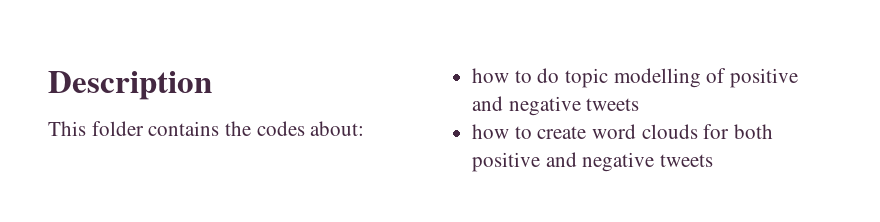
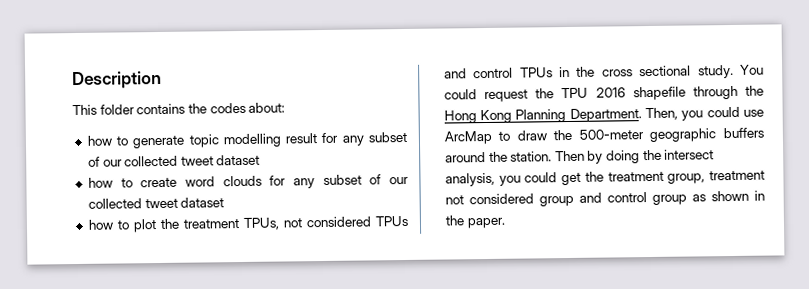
[537,68,560,83] do -> [132,135,186,149] generate
[706,68,799,88] [472,96,640,116] of positive and negative tweets -> [285,131,407,146] [87,154,261,167] result for any subset of our collected tweet dataset
[734,124,774,139] [472,152,714,172] both positive and negative tweets -> [292,174,409,189] [87,197,225,209] [87,215,408,233] [443,64,764,79] [443,85,764,103] [443,106,764,124] [443,127,764,145] [444,149,715,164] [444,170,765,187] [444,190,765,207] [444,215,506,229] any subset of our collected tweet dataset // how to plot the treatment TPUs, not considered TPUs and control TPUs in the cross sectional study. You could request the TPU 2016 shapefile through the Hong Kong Planning Department. Then, you could use ArcMap to draw the 500-meter geographic buffers around the station. Then by doing the intersect analysis, you could get the treatment group, treatment not considered group and control group as shown in the paper.

